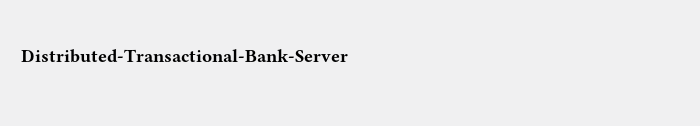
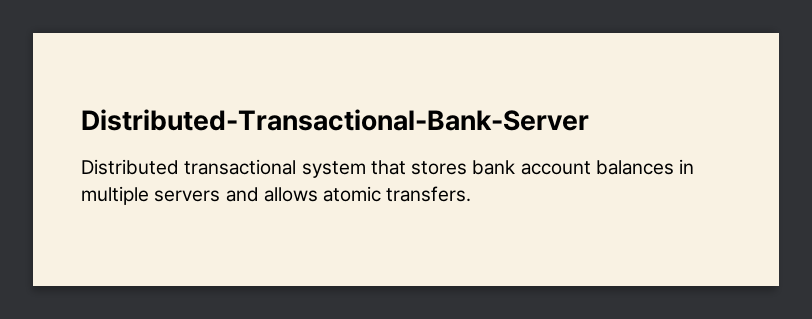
(348, 56) none -> [81,159,695,178] [81,186,472,205] // Distributed transactional system that stores bank account balances in multiple servers and allows atomic transfers.

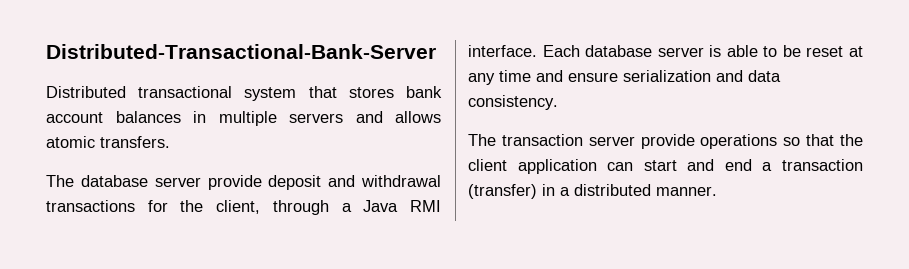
(472, 194) none -> [46,175,441,190] [46,200,442,215] [468,45,863,57] [468,70,781,85] [468,95,558,110] [468,134,863,149] [468,159,863,174] [468,184,717,199] // The database server provide deposit and withdrawal transactions for the client, through a Java RMI interface. Each database server is able to be reset at any time and ensure serialization and data consistency. // The transaction server provide operations so that the client application can start and end a transaction (transfer) in a distributed manner.

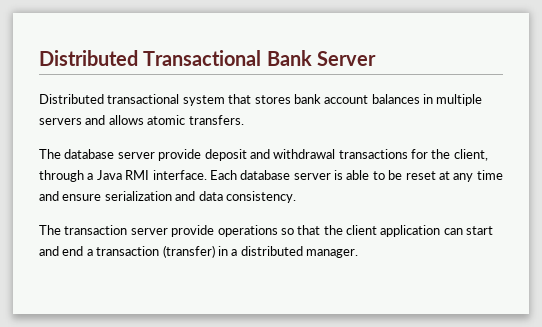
[46,44,436,59] Distributed-Transactional-Bank-Server -> [39,50,376,66] Distributed Transactional Bank Server
[656,186,717,196] manner. -> [306,249,358,258] manager.

